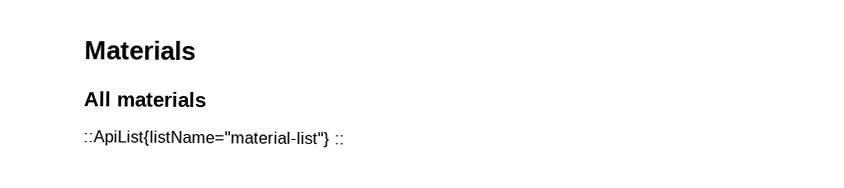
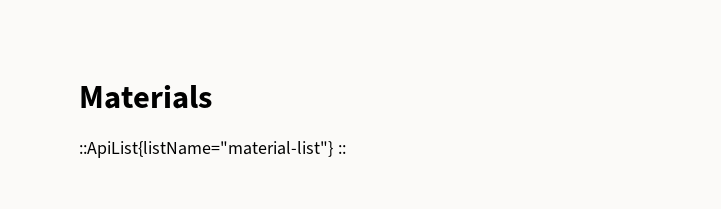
[83,91,207,108] // All materials -> (212, 97) none

